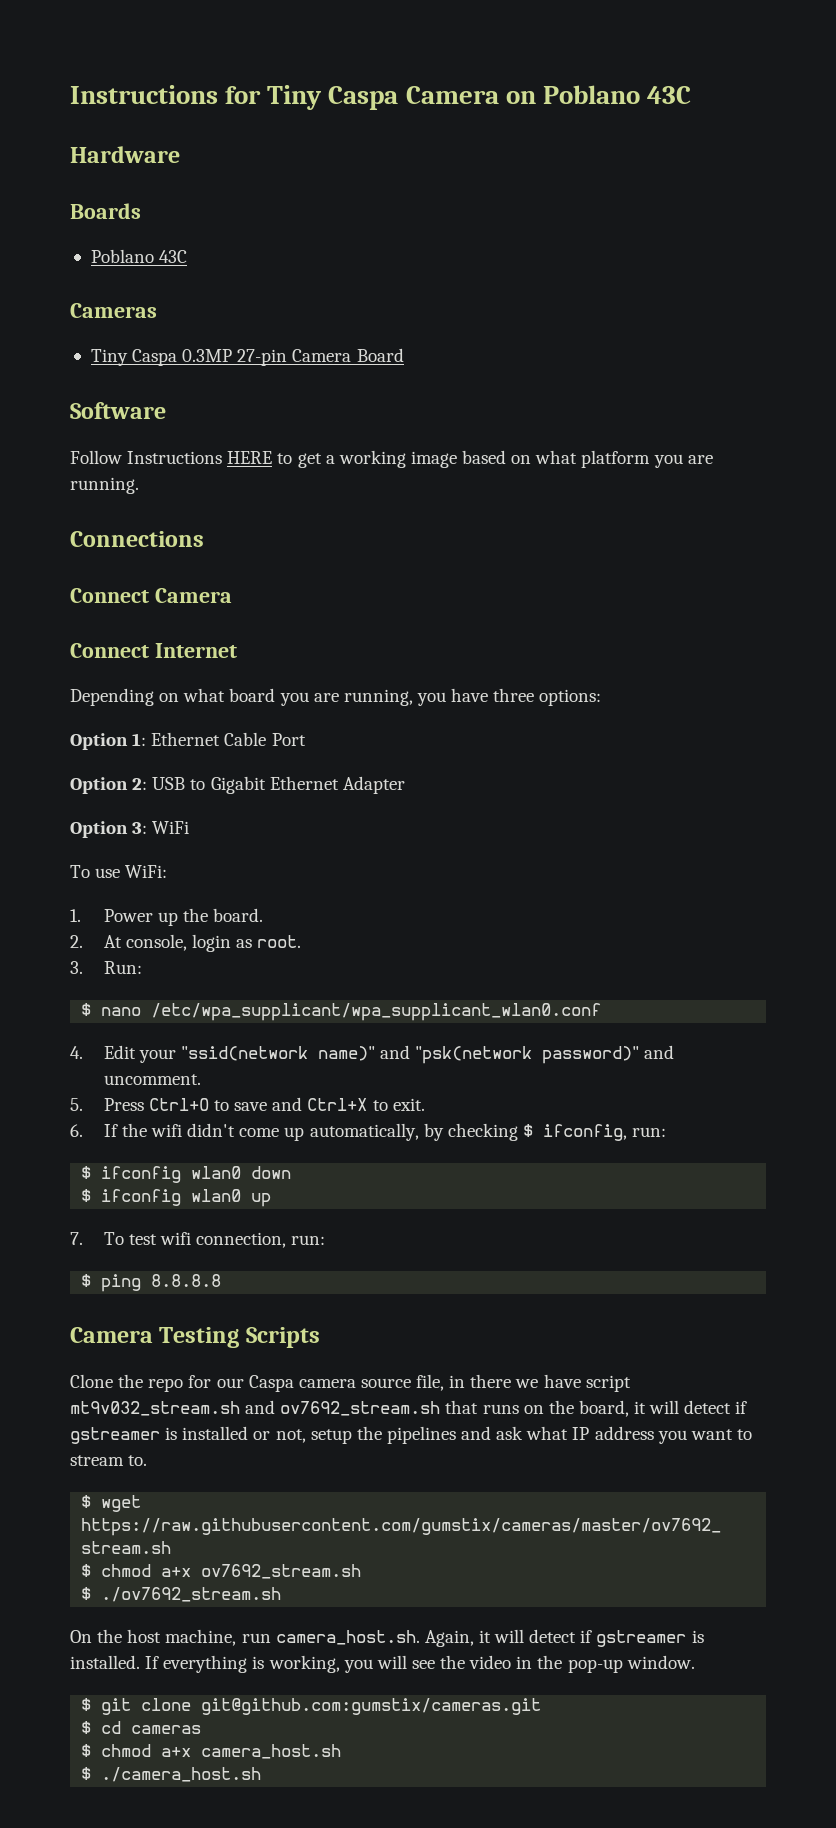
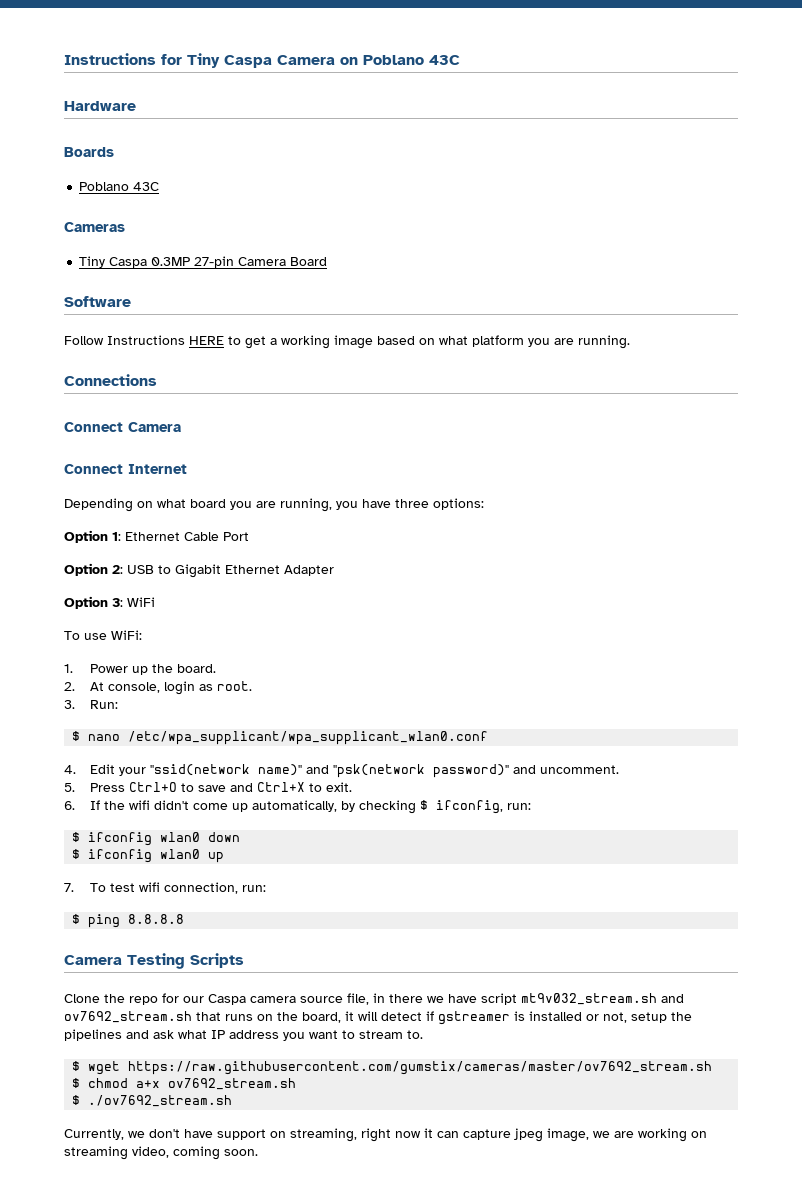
[70,1629,704,1647] [70,1655,695,1673] [81,1698,542,1715] [81,1721,202,1734] [81,1744,342,1759] [81,1767,262,1782] On the host machine, run camera_host.sh. Again, it will detect if gstreamer is installed. If everything is working, you will see the video in the pop-up window. // $ git clone git@github.com:gumstix/cameras.git // $ cd cameras // $ chmod a+x camera_host.sh // $ ./camera_host.sh -> [64,1128,707,1142] [64,1146,258,1160] Currently, we don't have support on streaming, right now it can capture jpeg image, we are working on streaming video, coming soon.

